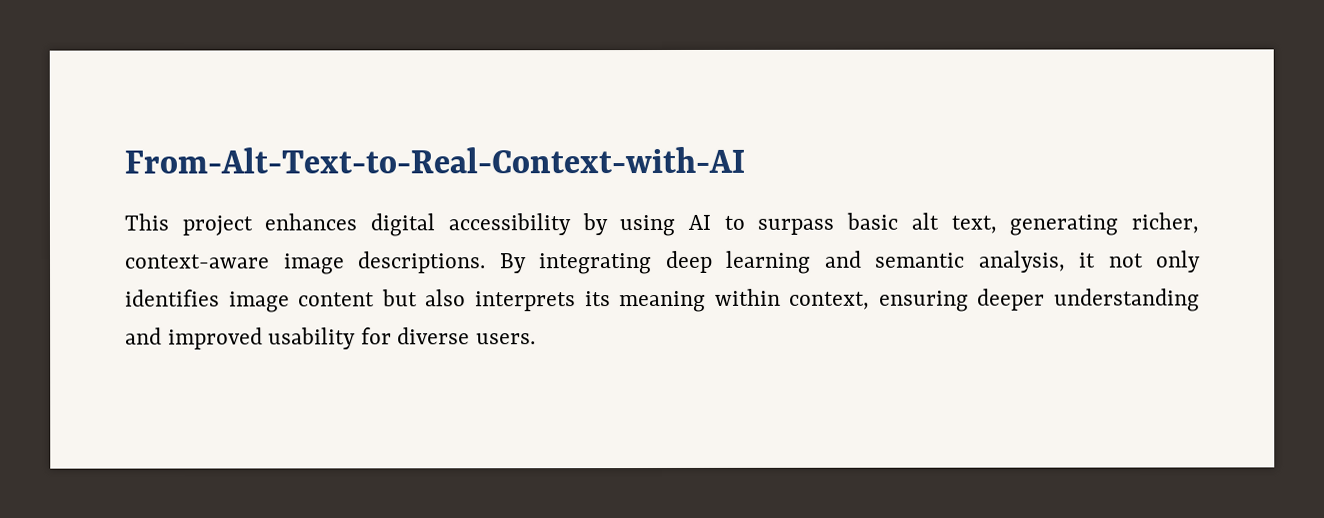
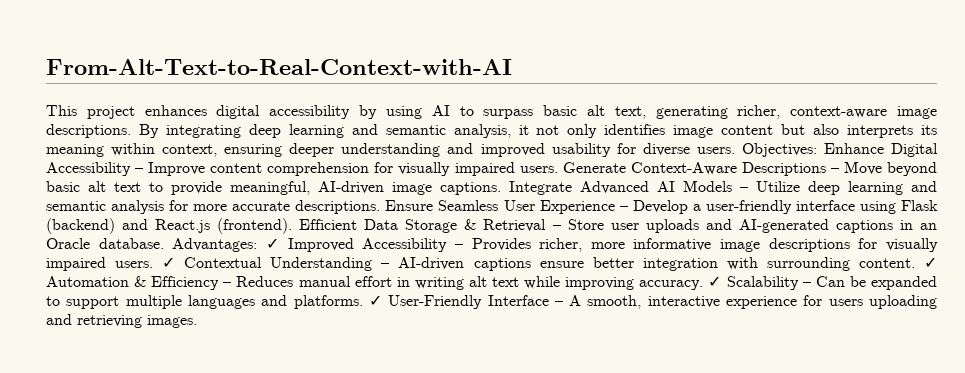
(537, 339) none -> [741,143,938,157] [46,161,937,176] [46,180,937,195] [46,200,938,214] [46,218,937,234] [46,238,938,252] [46,257,937,271] [46,276,937,290] [46,295,937,309] [46,314,197,328] Objectives: Enhance Digital Accessibility – Improve content comprehension for visually impaired users. Generate Context-Aware Descriptions – Move beyond basic alt text to provide meaningful, AI-driven image captions. Integrate Advanced AI Models – Utilize deep learning and semantic analysis for more accurate descriptions. Ensure Seamless User Experience – Develop a user-friendly interface using Flask (backend) and React.js (frontend). Efficient Data Storage & Retrieval – Store user uploads and AI-generated captions in an Oracle database. Advantages: ✓ Improved Accessibility – Provides richer, more informative image descriptions for visually impaired users. ✓ Contextual Understanding – AI-driven captions ensure better integration with surrounding content. ✓ Automation & Efficiency – Reduces manual effort in writing alt text while improving accuracy. ✓ Scalability – Can be expanded to support multiple languages and platforms. ✓ User-Friendly Interface – A smooth, interactive experience for users uploading and retrieving images.

